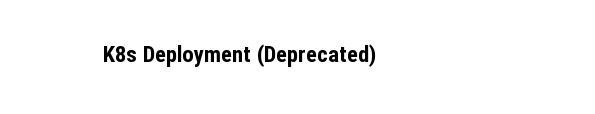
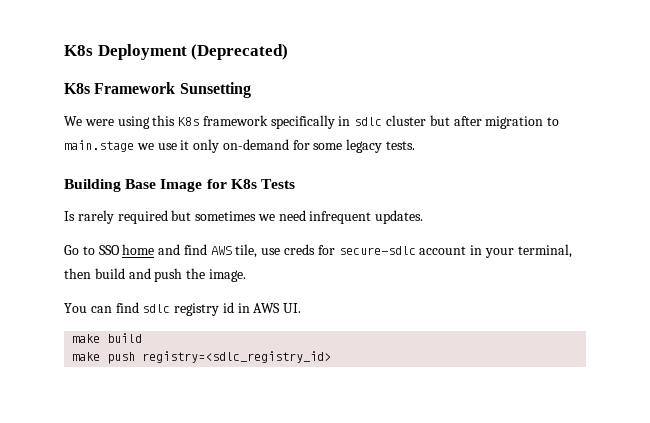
(377, 55) none -> [64,82,251,98] [64,115,560,129] [64,139,416,153] [64,179,295,192] [64,210,424,224] [64,244,572,258] [64,268,246,282] [64,302,302,316] [72,333,143,343] [72,351,332,364] // K8s Framework Sunsetting // We were using this K8s framework specifically in sdlc cluster but after migration to main.stage we use it only on-demand for some legacy tests. // Building Base Image for K8s Tests // Is rarely required but sometimes we need infrequent updates. // Go to SSO home and find AWS tile, use creds for secure-sdlc account in your terminal, then build and push the image. // You can find sdlc registry id in AWS UI. // make build // make push registry=<sdlc_registry_id>

